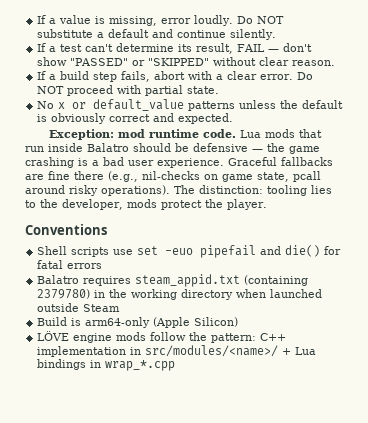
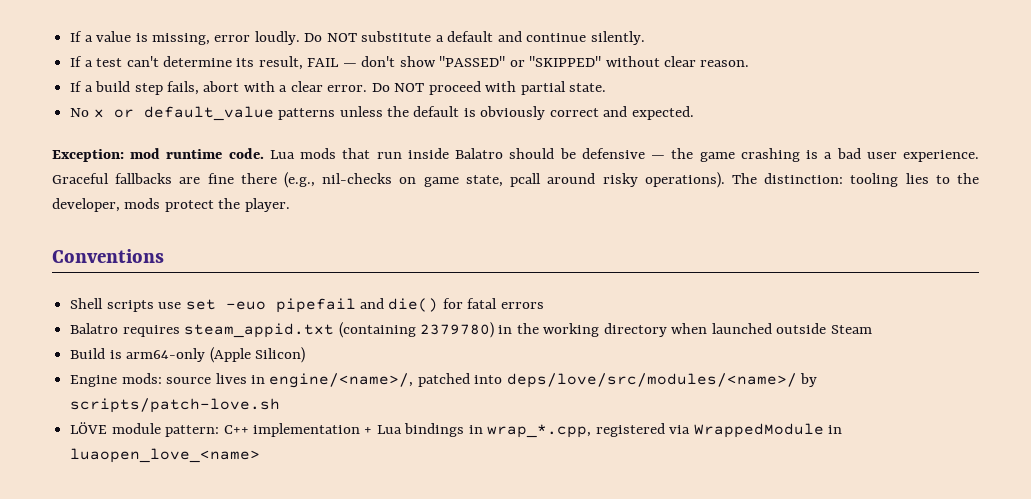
[37,331,208,343] LÖVE engine mods follow the -> [70,373,818,388] [70,398,281,413] [70,422,161,434] Engine mods: source lives in engine/<name>/, patched into deps/love/src/modules/<name>/ by scripts/patch-love.sh // LÖVE module
[130,345,279,357] in src/modules/<name>/ -> (360, 430) none
[105,360,176,371] wrap_*.cpp -> [487,423,843,438] [70,448,261,463] wrap_*.cpp, registered via WrappedModule in luaopen_love_<name>

